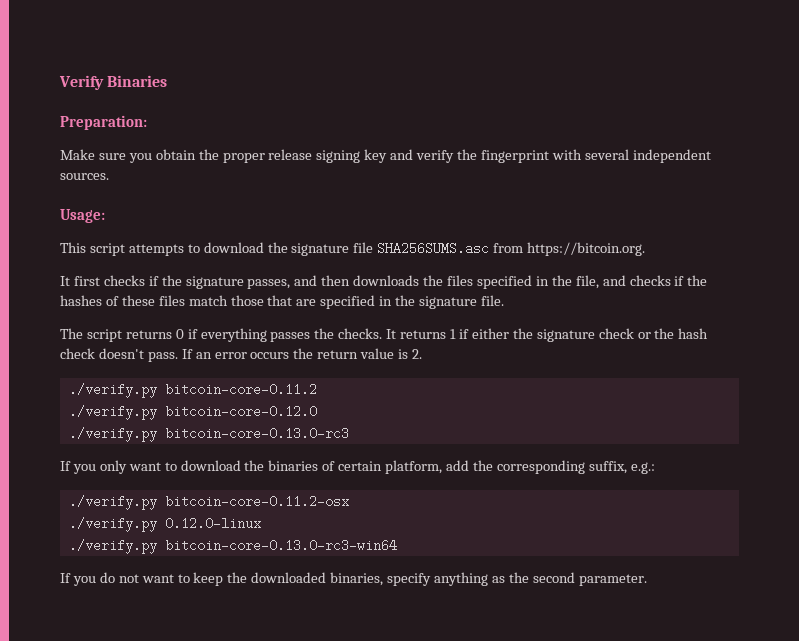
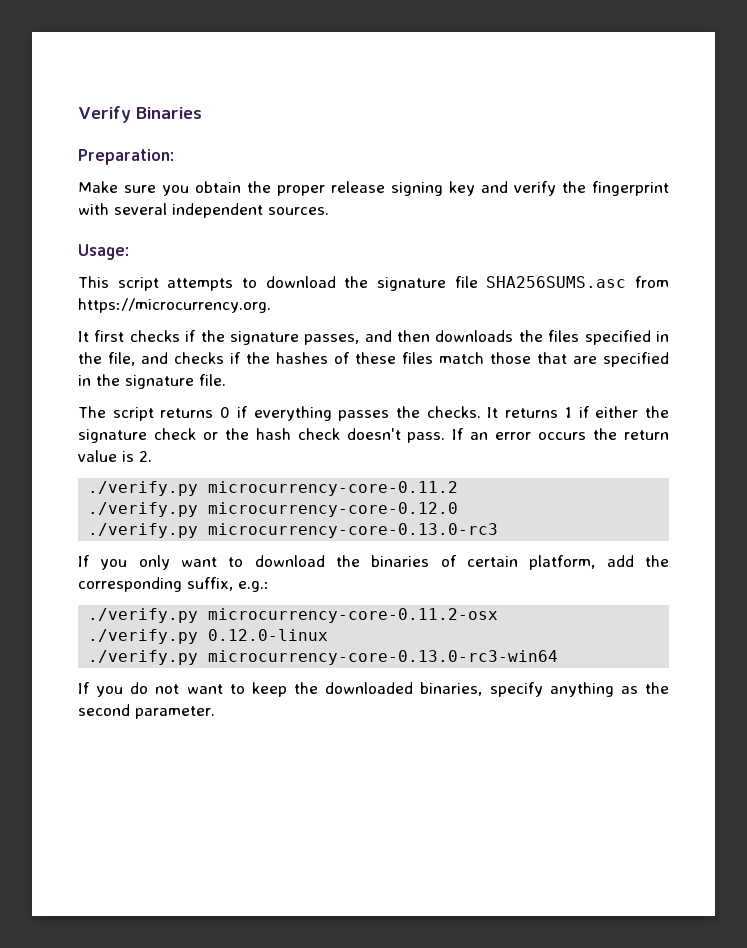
[527,242,646,256] https://bitcoin.org. -> [78,298,271,313] https://microcurrency.org.
[164,383,317,396] [68,405,317,420] [68,427,349,442] bitcoin-core-0.11.2 // ./verify.py bitcoin-core-0.12.0 // ./verify.py bitcoin-core-0.13.0-rc3 -> [208,481,459,496] [88,502,459,517] [88,523,499,538] microcurrency-core-0.11.2 // ./verify.py microcurrency-core-0.12.0 // ./verify.py microcurrency-core-0.13.0-rc3
[164,495,349,508] bitcoin-core-0.11.2-osx -> [208,608,499,623] microcurrency-core-0.11.2-osx
[164,539,397,552] bitcoin-core-0.13.0-rc3-win64 -> [208,650,559,665] microcurrency-core-0.13.0-rc3-win64

